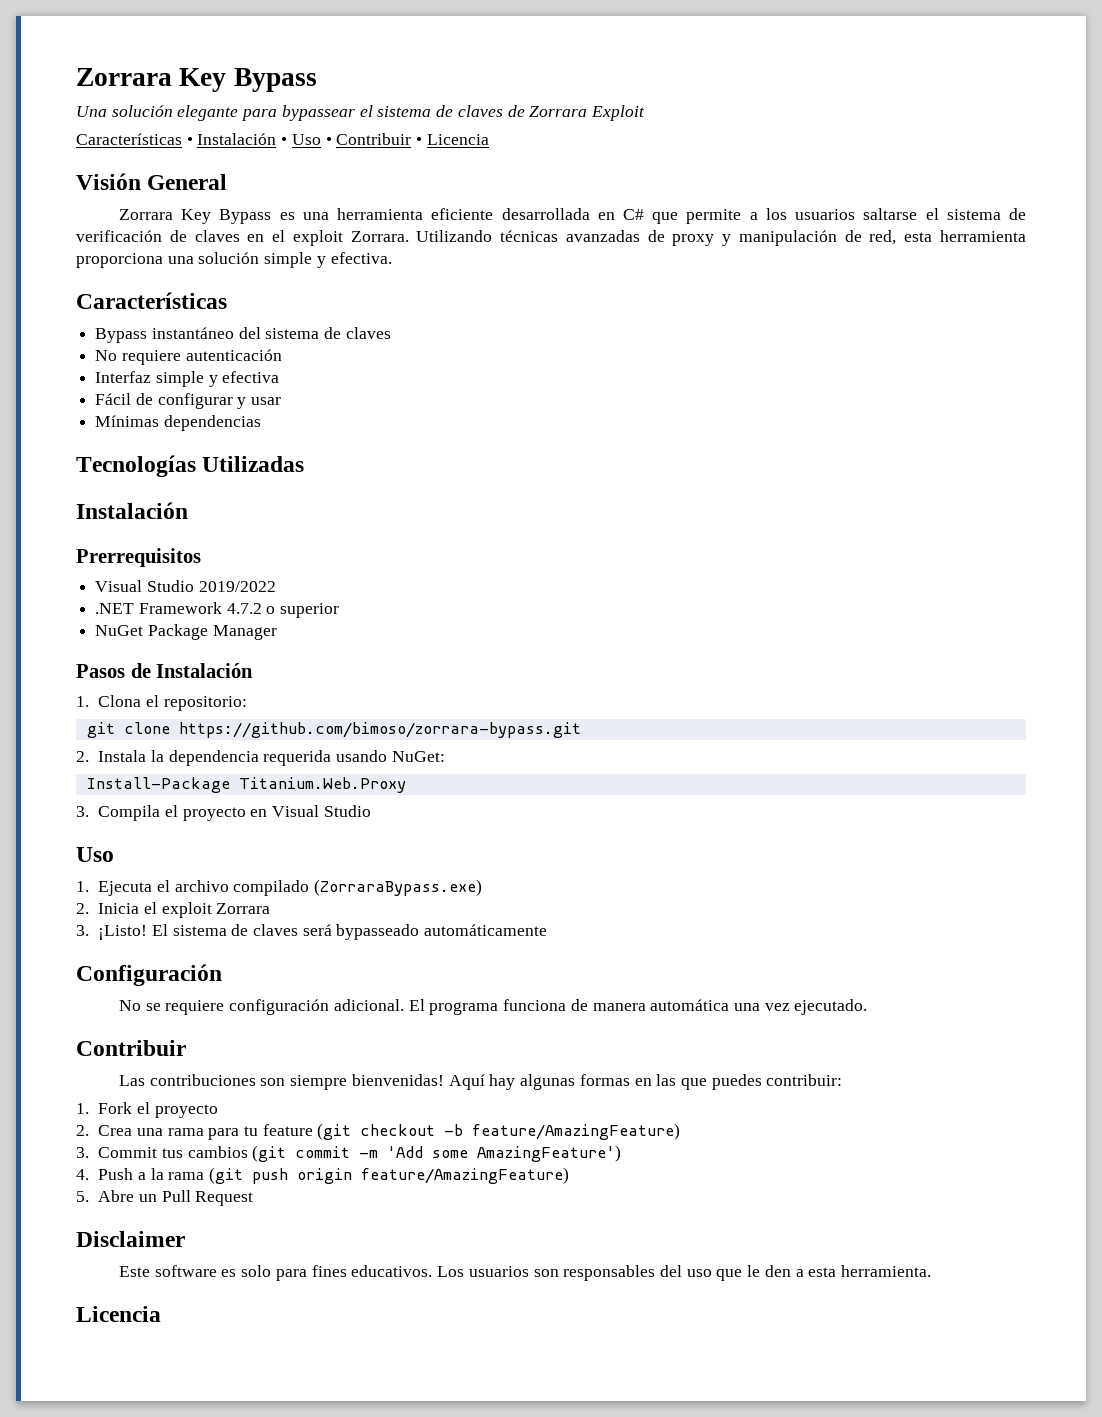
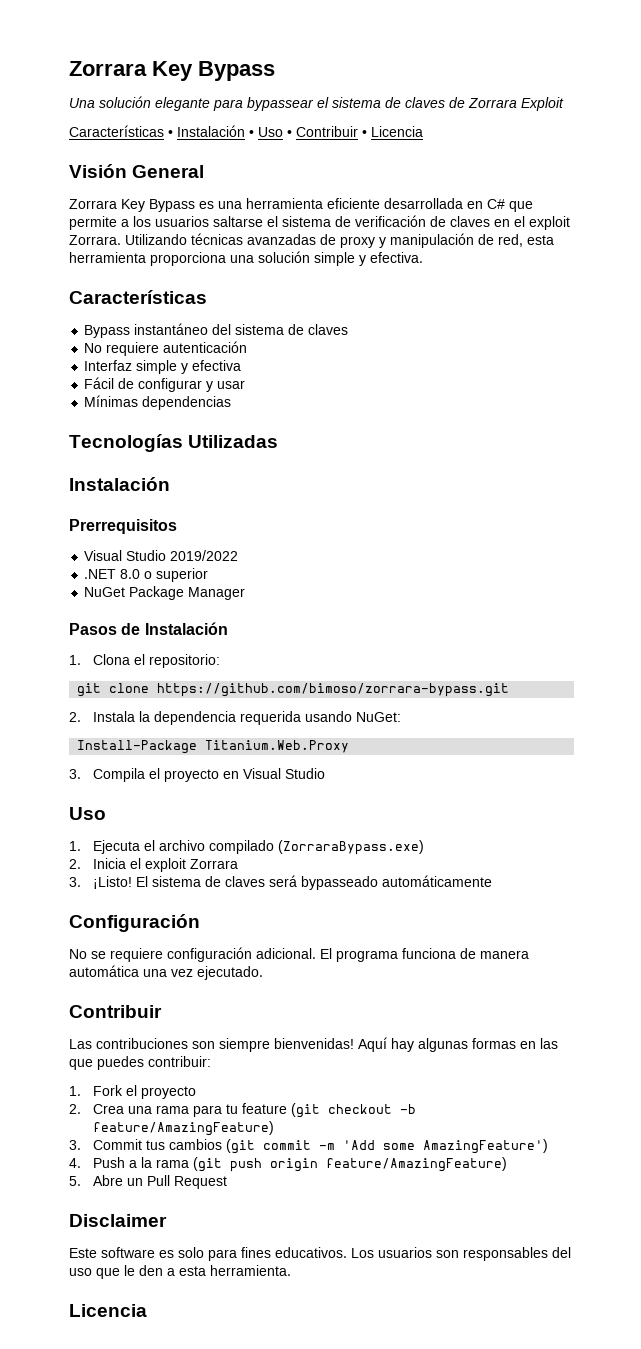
[138,602,262,614] Framework 4.7.2 -> [120,569,141,579] 8.0

